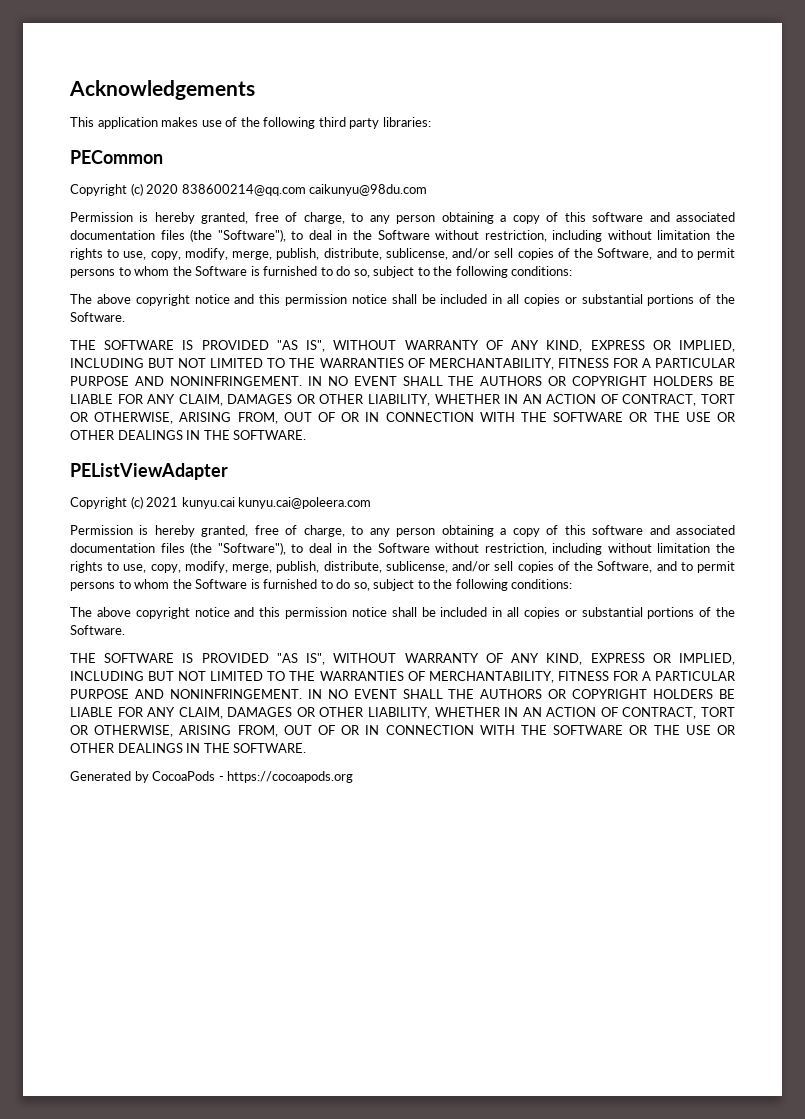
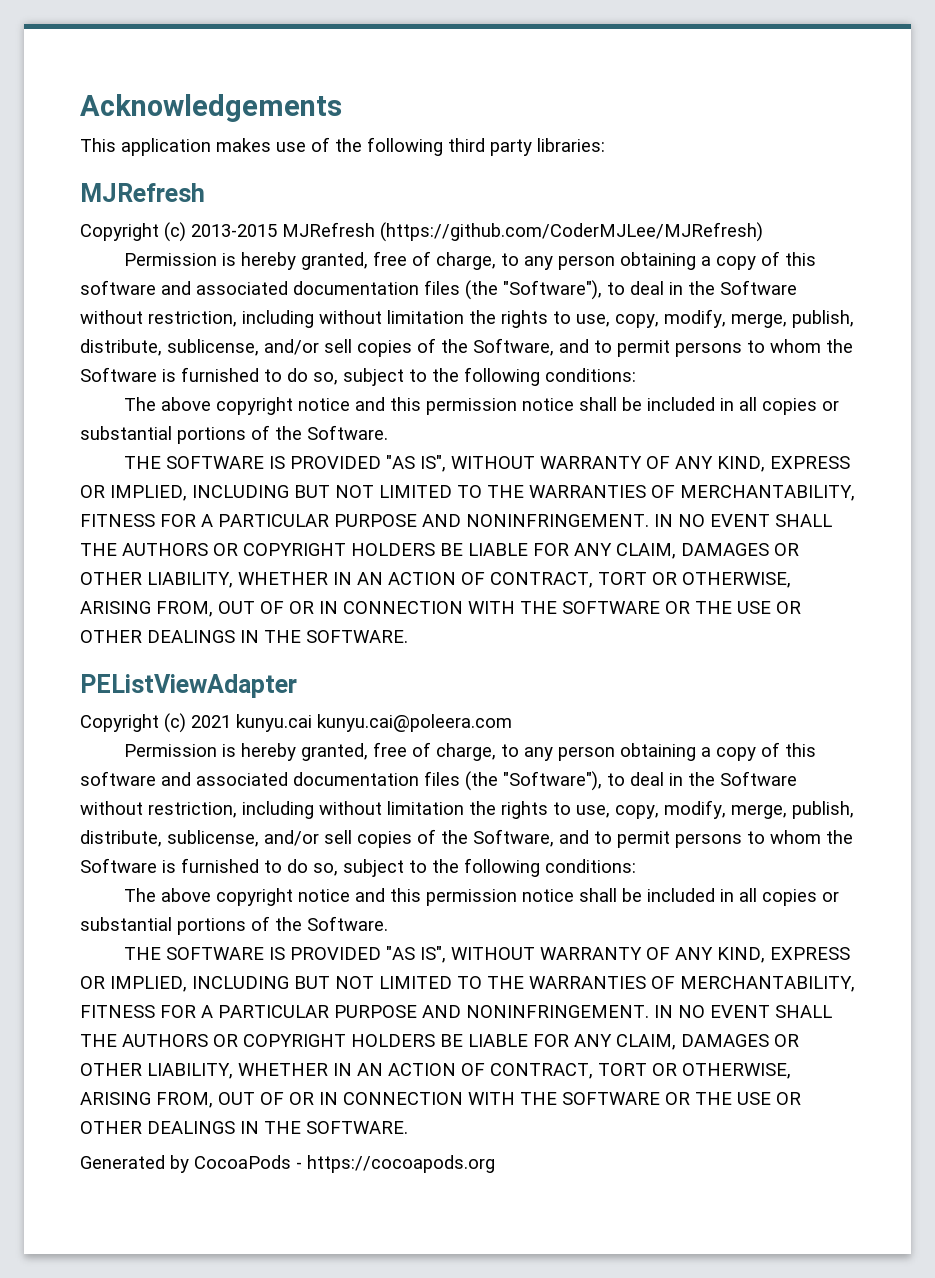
[70,150,163,164] [70,183,428,196] PECommon // Copyright (c) 2020 838600214@qq.com caikunyu@98du.com -> [80,183,205,202] [80,222,763,242] MJRefresh // Copyright (c) 2013-2015 MJRefresh (https://github.com/CoderMJLee/MJRefresh)

